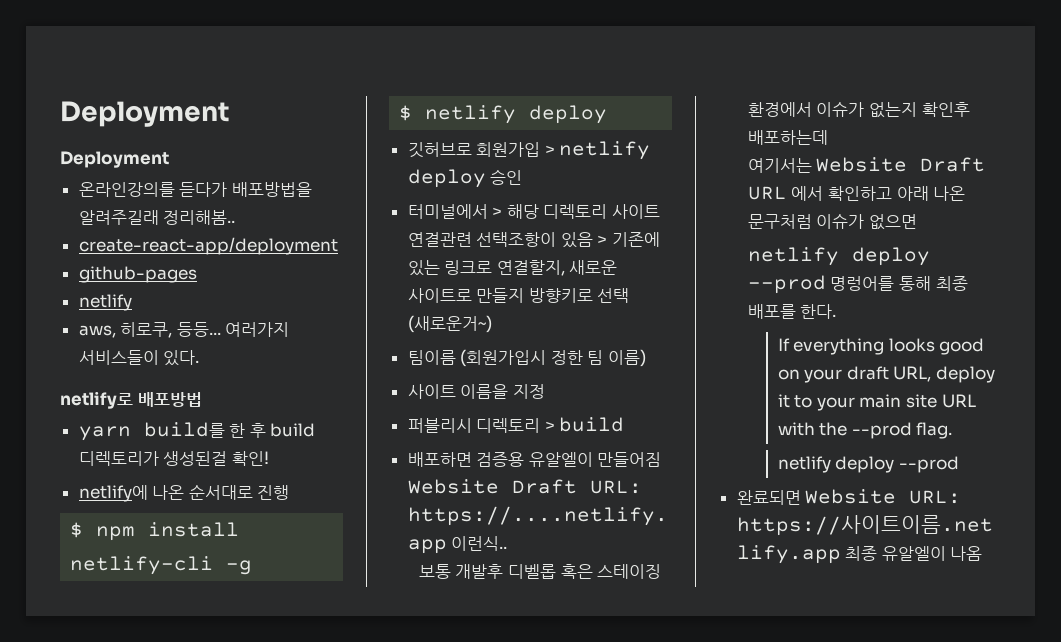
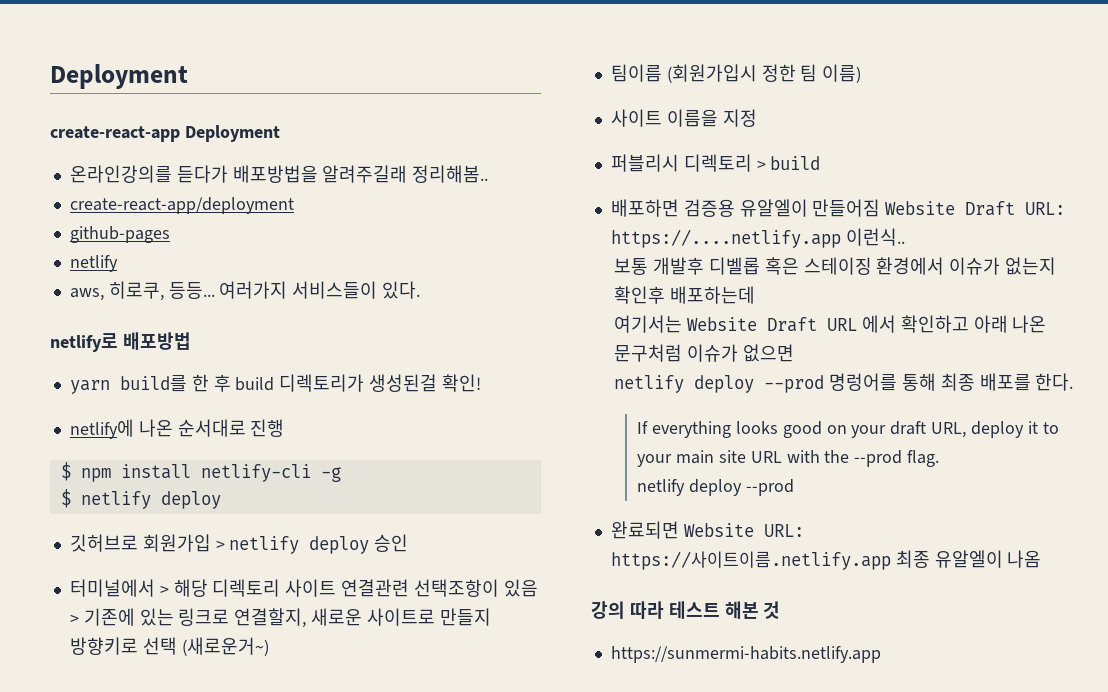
[60,101,230,127] Deployment // -> [50,64,188,89] [50,126,180,142] Deployment // create-react-app
(983, 553) none -> [591,601,781,619] [610,646,881,663] // 강의 따라 테스트 해본 것 // https://sunmermi-habits.netlify.app

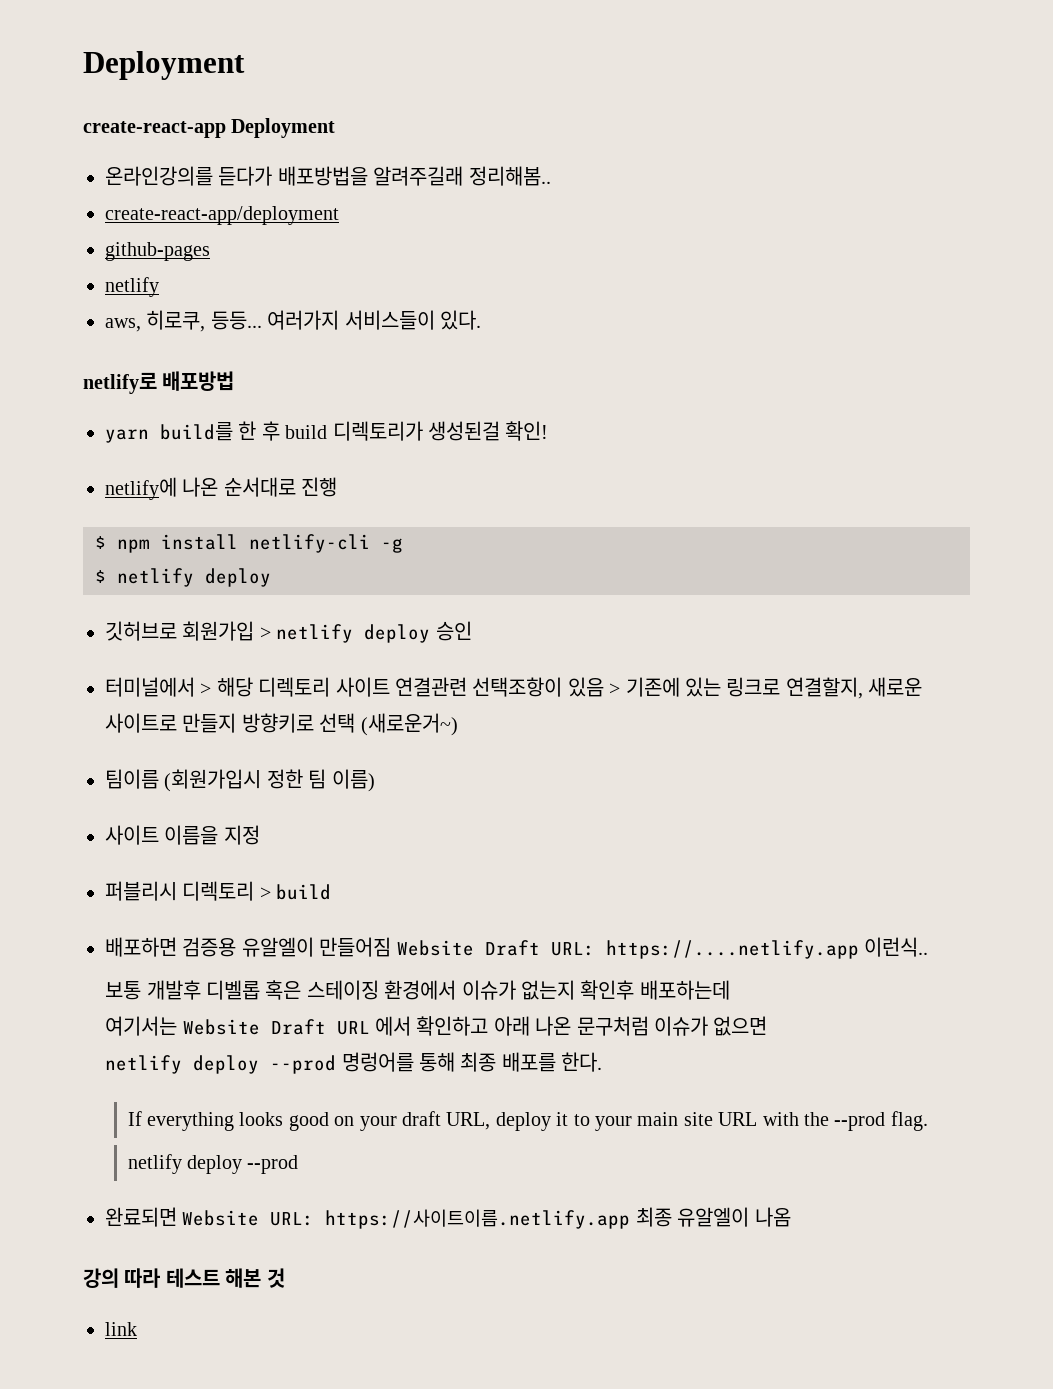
[610,646,881,663] https://sunmermi-habits.netlify.app -> [105,1322,137,1336] link

